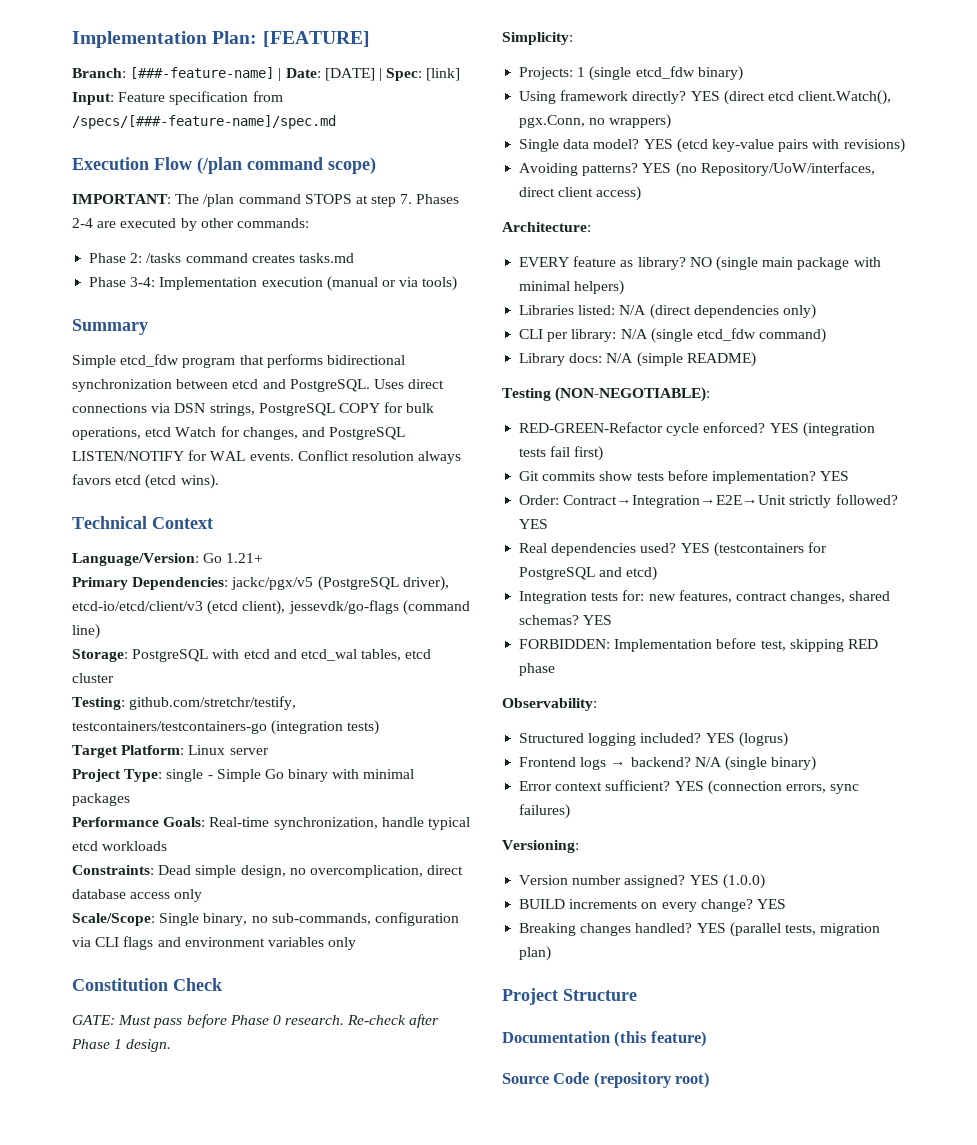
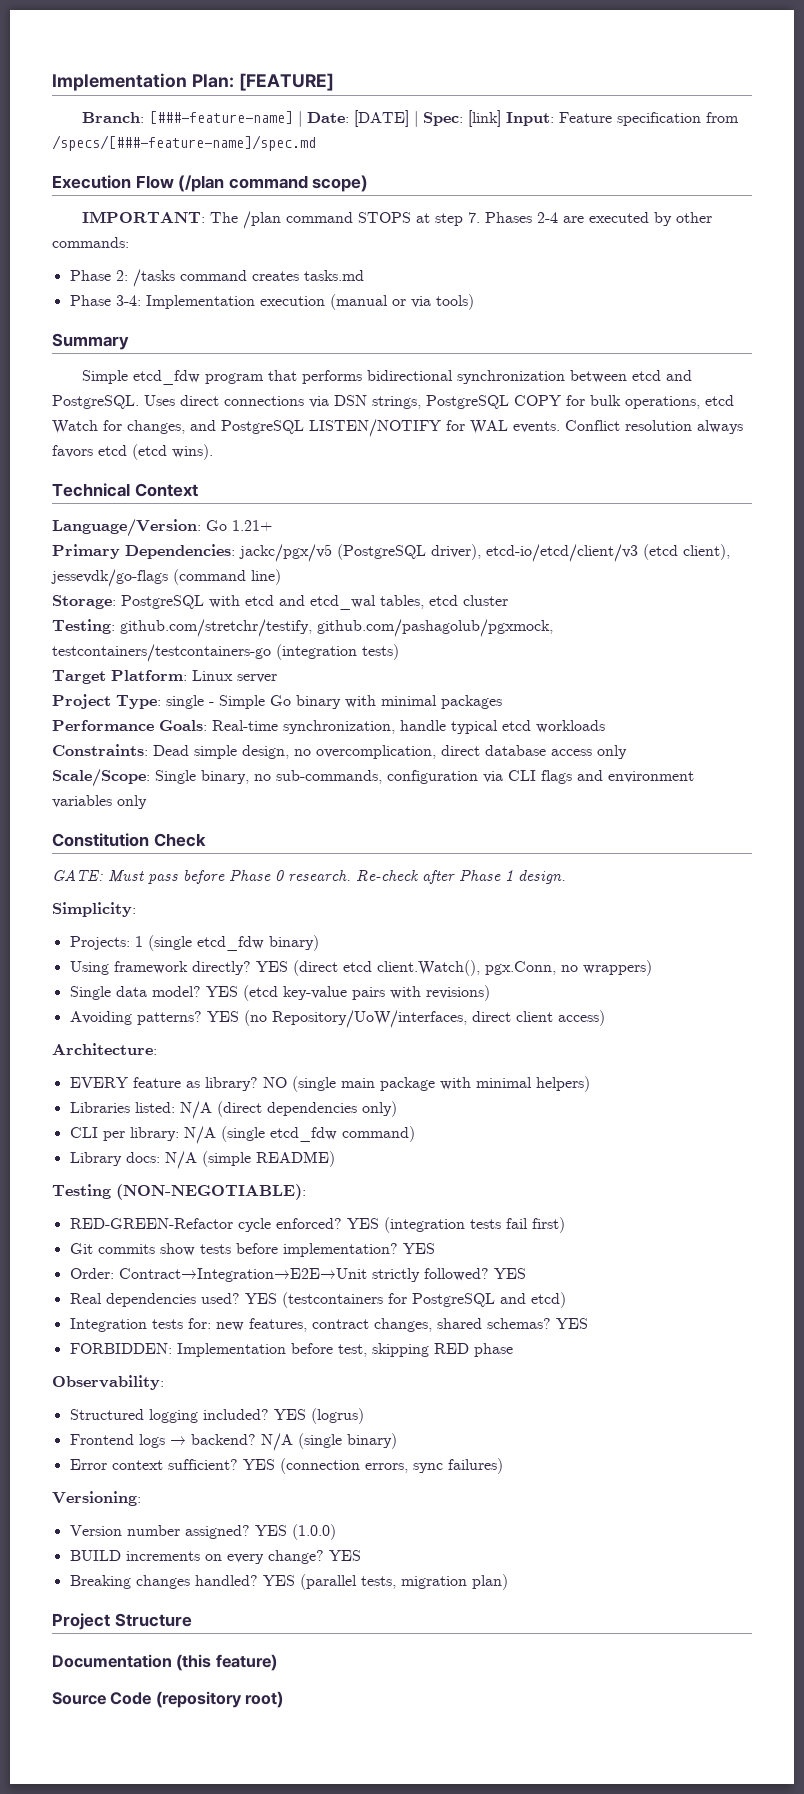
(297, 703) none -> [317,619,553,637] github.com/pashagolub/pgxmock,

